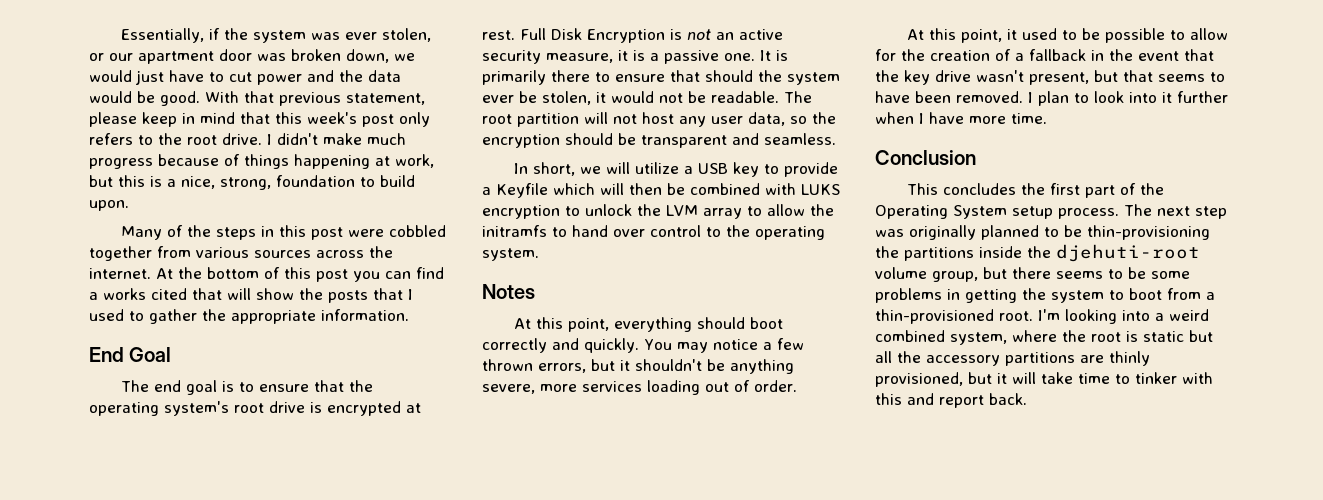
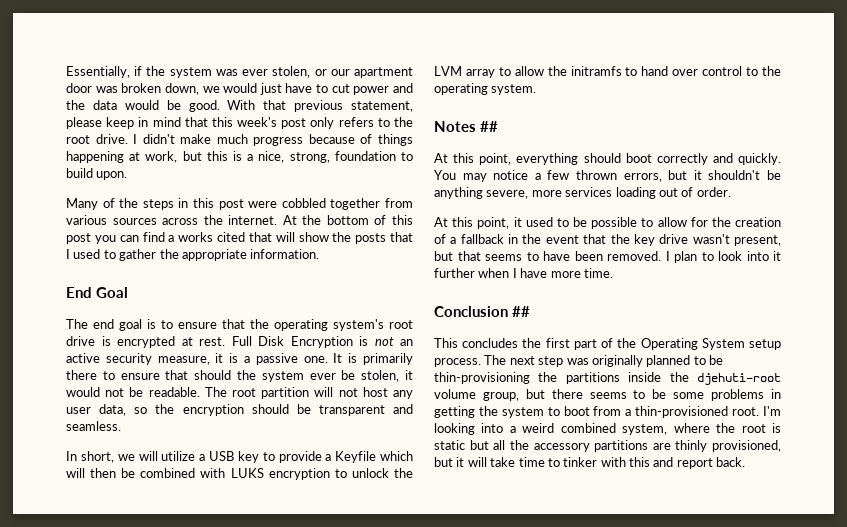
(535, 291) none -> [480,121,498,132] ##
(976, 157) none -> [512,306,530,317] ##

